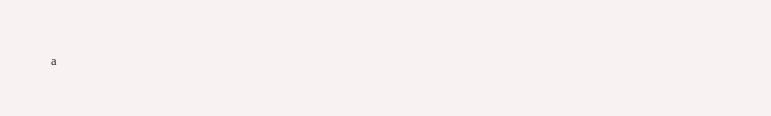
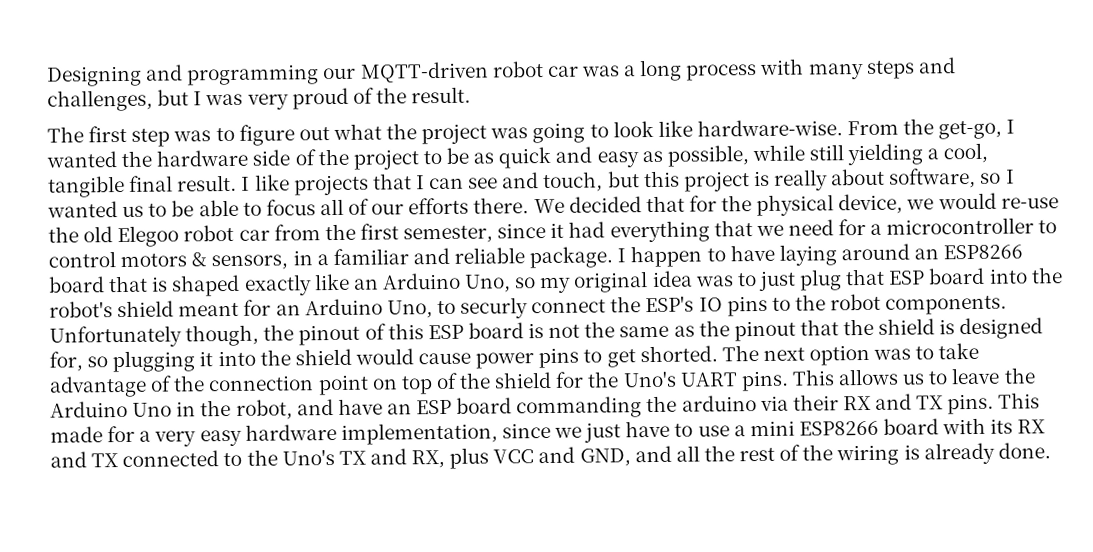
[51,59,57,65] a -> [47,57,956,87] [47,86,472,112] [47,118,1016,147] [46,142,989,170] [48,167,1015,198] [47,192,1059,218] [48,217,1058,248] [48,243,1024,271] [48,267,1063,297] [49,293,1008,319] [49,317,1044,348] [49,342,980,373] [49,367,1036,398] [50,392,1041,420] [50,417,1046,447] [50,442,1051,469] Designing and programming our MQTT-driven robot car was a long process with many steps and challenges, but I was very proud of the result. // The first step was to figure out what the project was going to look like hardware-wise. From the get-go, I wanted the hardware side of the project to be as quick and easy as possible, while still yielding a cool, tangible final result. I like projects that I can see and touch, but this project is really about software, so I wanted us to be able to focus all of our efforts there. We decided that for the physical device, we would re-use the old Elegoo robot car from the first semester, since it had everything that we need for a microcontroller to control motors & sensors, in a familiar and reliable package. I happen to have laying around an ESP8266 board that is shaped exactly like an Arduino Uno, so my original idea was to just plug that ESP board into the robot's shield meant for an Arduino Uno, to securly connect the ESP's IO pins to the robot components. Unfortunately though, the pinout of this ESP board is not the same as the pinout that the shield is designed for, so plugging it into the shield would cause power pins to get shorted. The next option was to take advantage of the connection point on top of the shield for the Uno's UART pins. This allows us to leave the Arduino Uno in the robot, and have an ESP board commanding the arduino via their RX and TX pins. This made for a very easy hardware implementation, since we just have to use a mini ESP8266 board with its RX and TX connected to the Uno's TX and RX, plus VCC and GND, and all the rest of the wiring is already done.

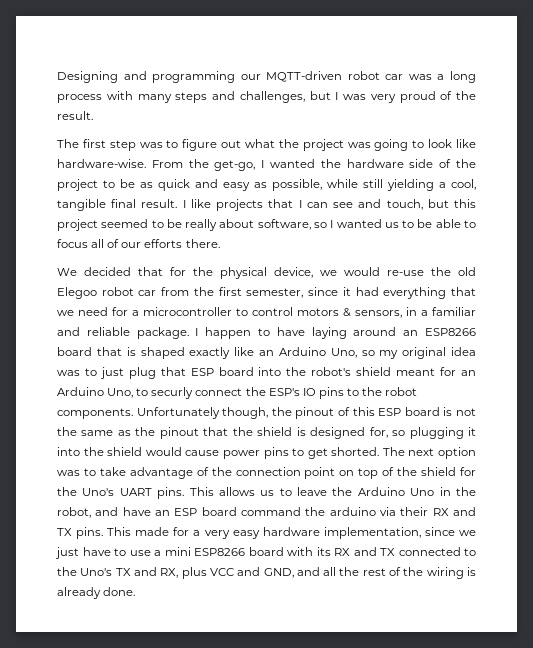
[753,170,770,187] is -> [101,219,182,228] seemed to be
(530, 205) none -> (220, 243) //
[516,396,643,419] commanding -> [241,507,301,516] command

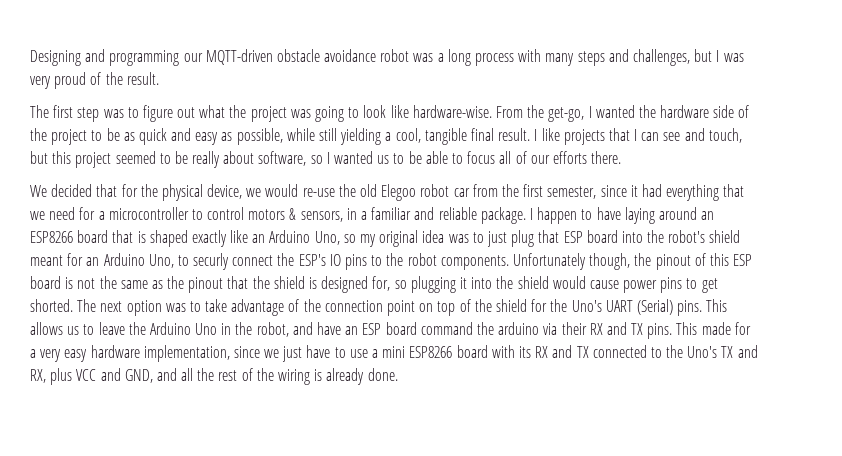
[347,71,404,80] robot car -> [276,49,410,62] obstacle avoidance robot
(152, 492) none -> [636,299,673,315] (Serial)

